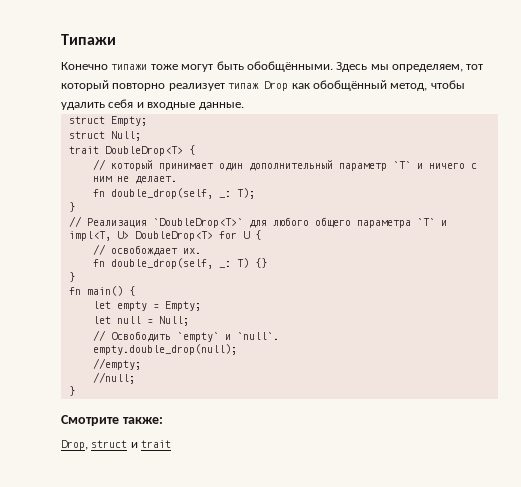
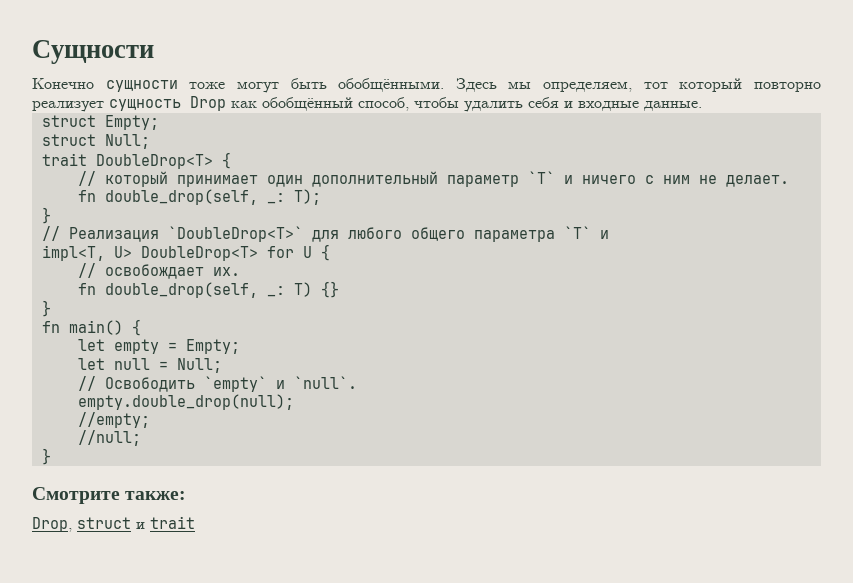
[61,34,116,45] Типажи -> [32,40,154,64] Сущности
[111,64,148,70] типажи -> [105,80,178,92] сущности
[228,83,260,89] типаж -> [109,99,181,111] сущность
[390,83,428,91] метод, -> [358,97,409,111] способ,

